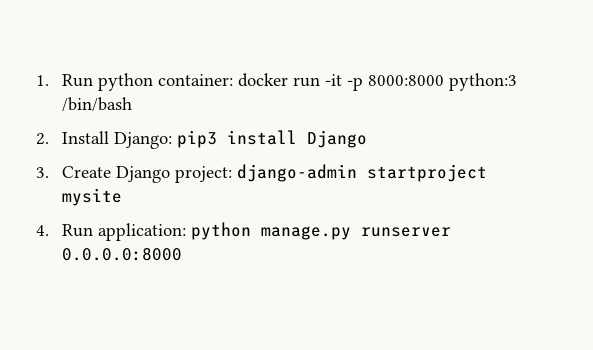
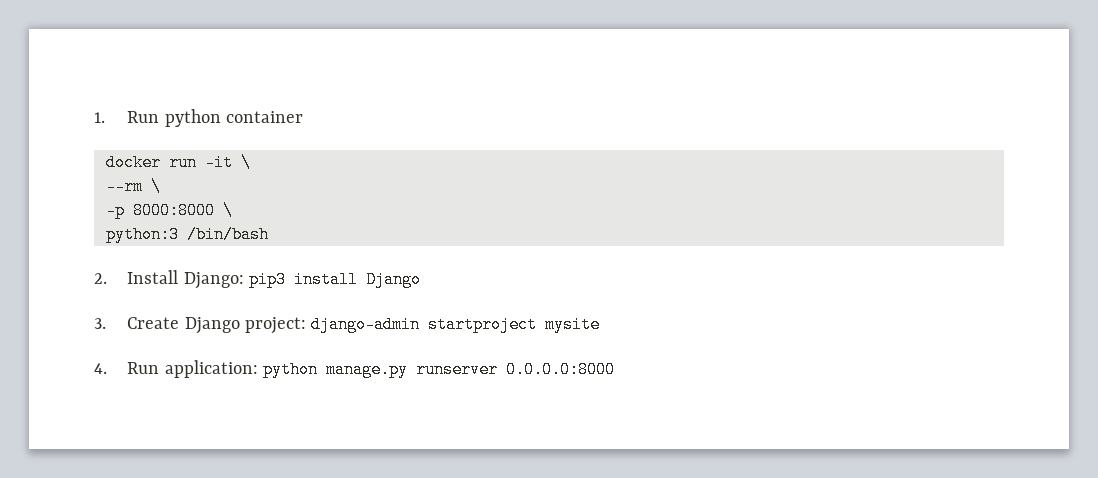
[158,74,234,86] container: -> [225,111,303,123] container //
(343, 80) none -> [240,154,251,171] [105,178,161,195] \ // --rm \ //
(445, 80) none -> [222,202,233,219] \ //

